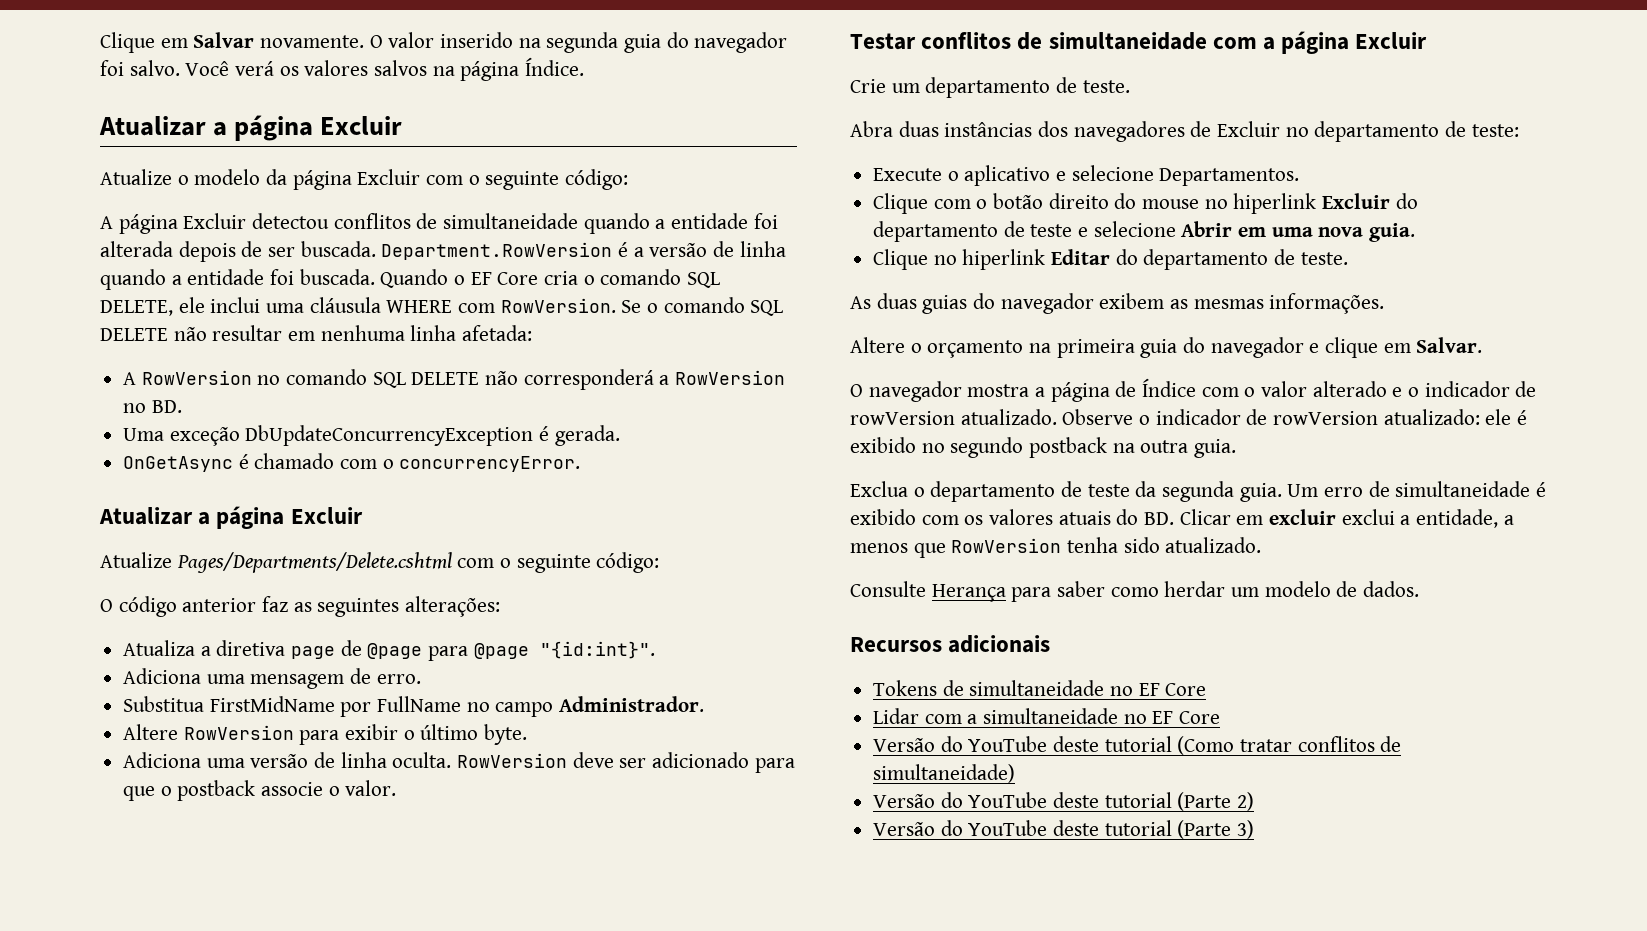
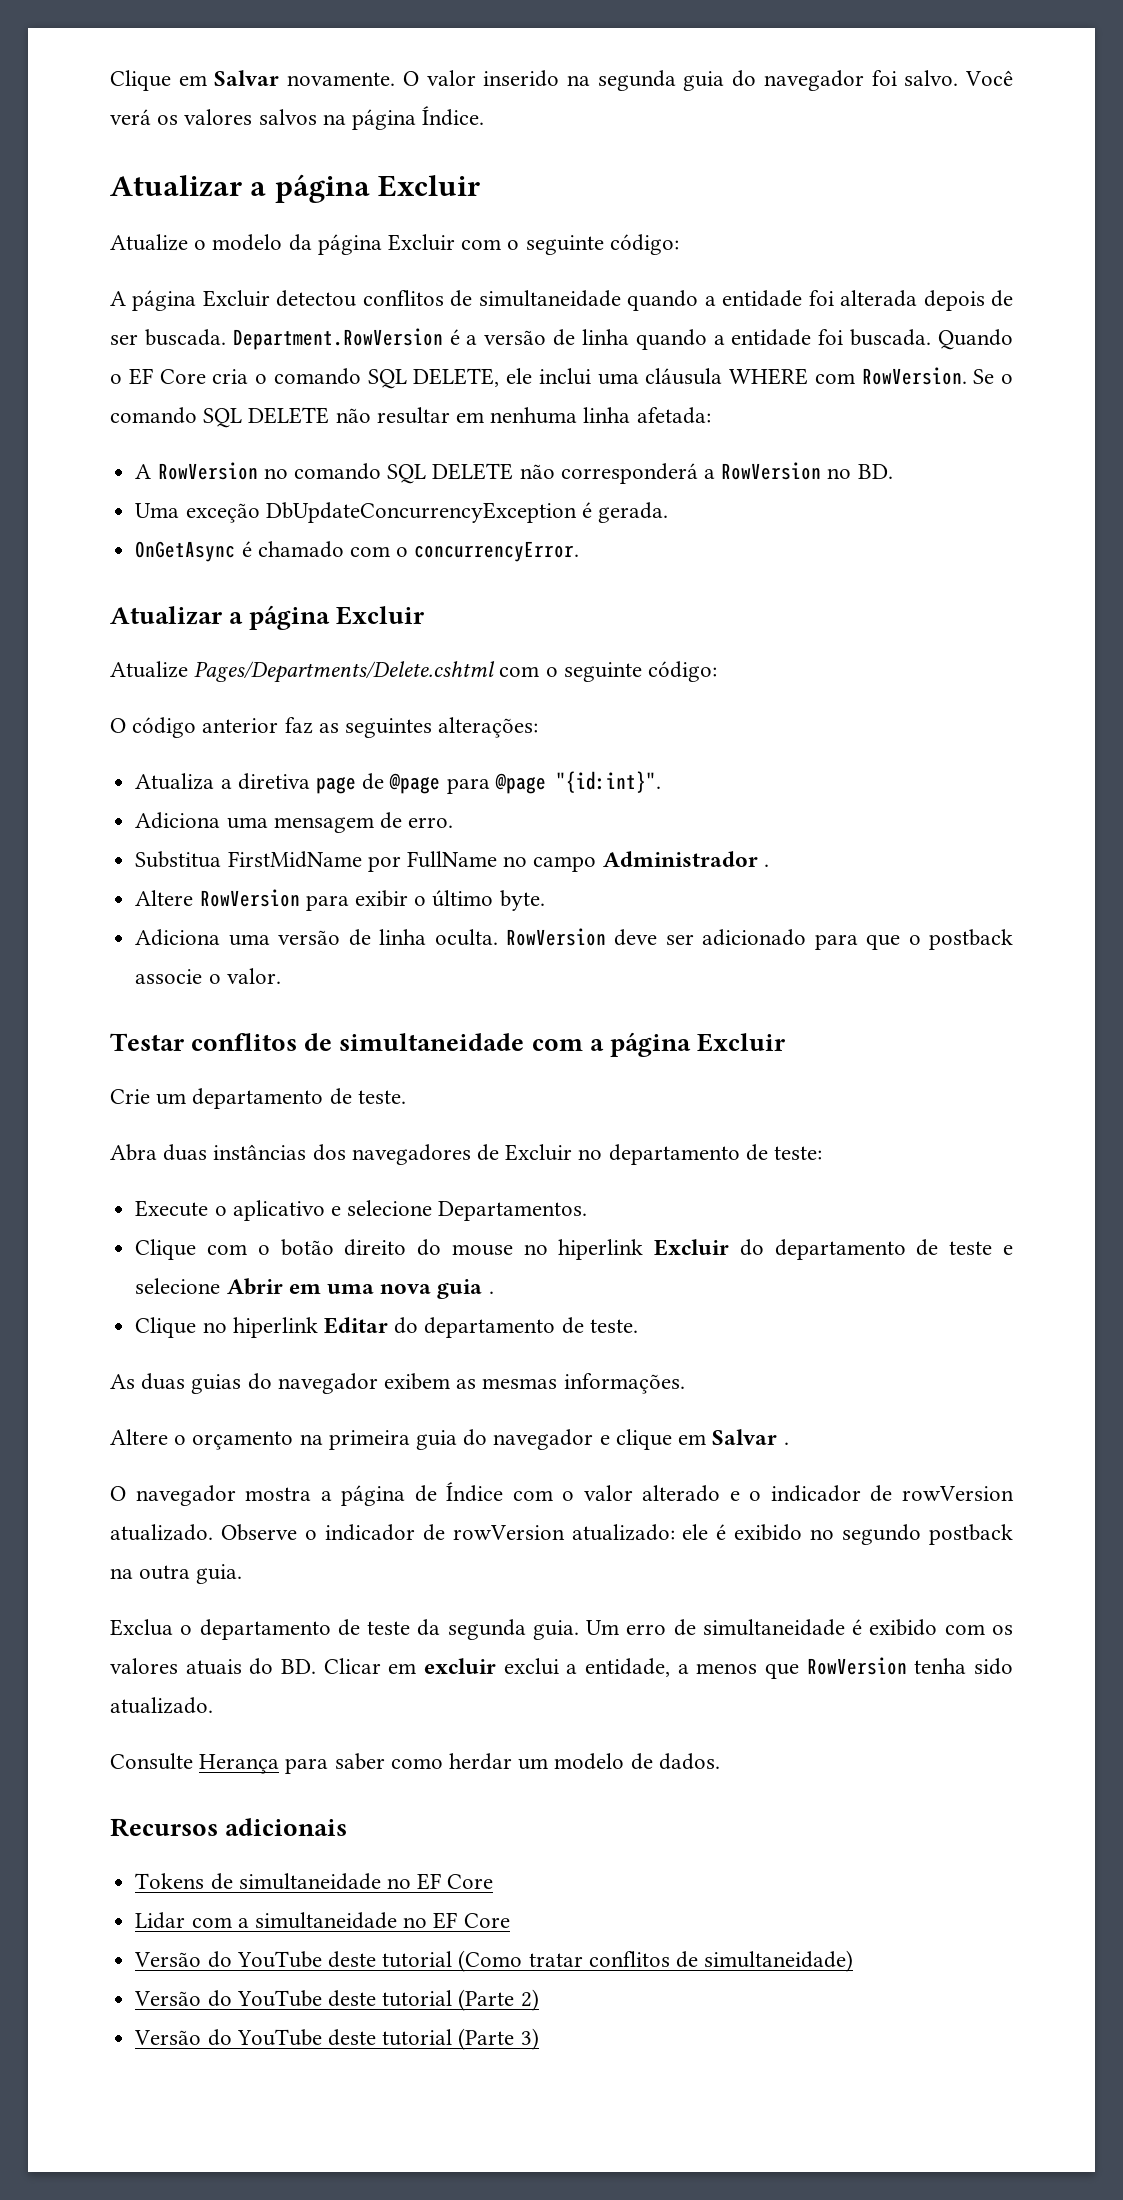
[559,696,705,712] Administrador. -> [602,851,769,867] Administrador .
[1369,223,1416,242] guia. -> [437,1279,494,1299] guia .
[1416,337,1483,353] Salvar. -> [712,1429,789,1445] Salvar .

